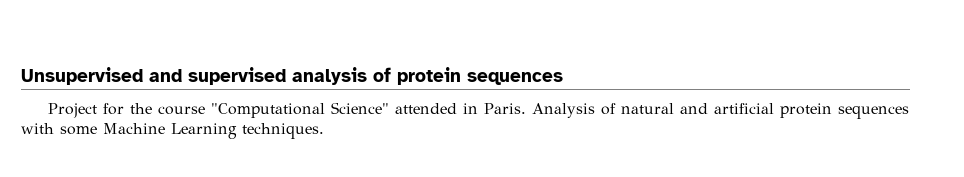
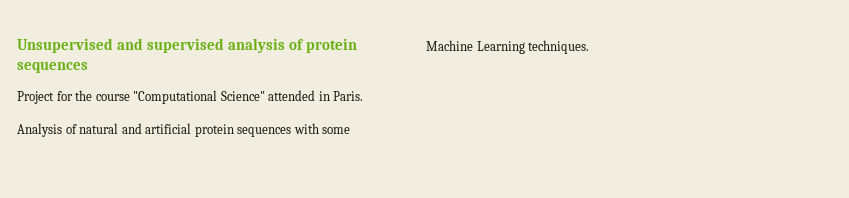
(526, 108) none -> (364, 96) //

